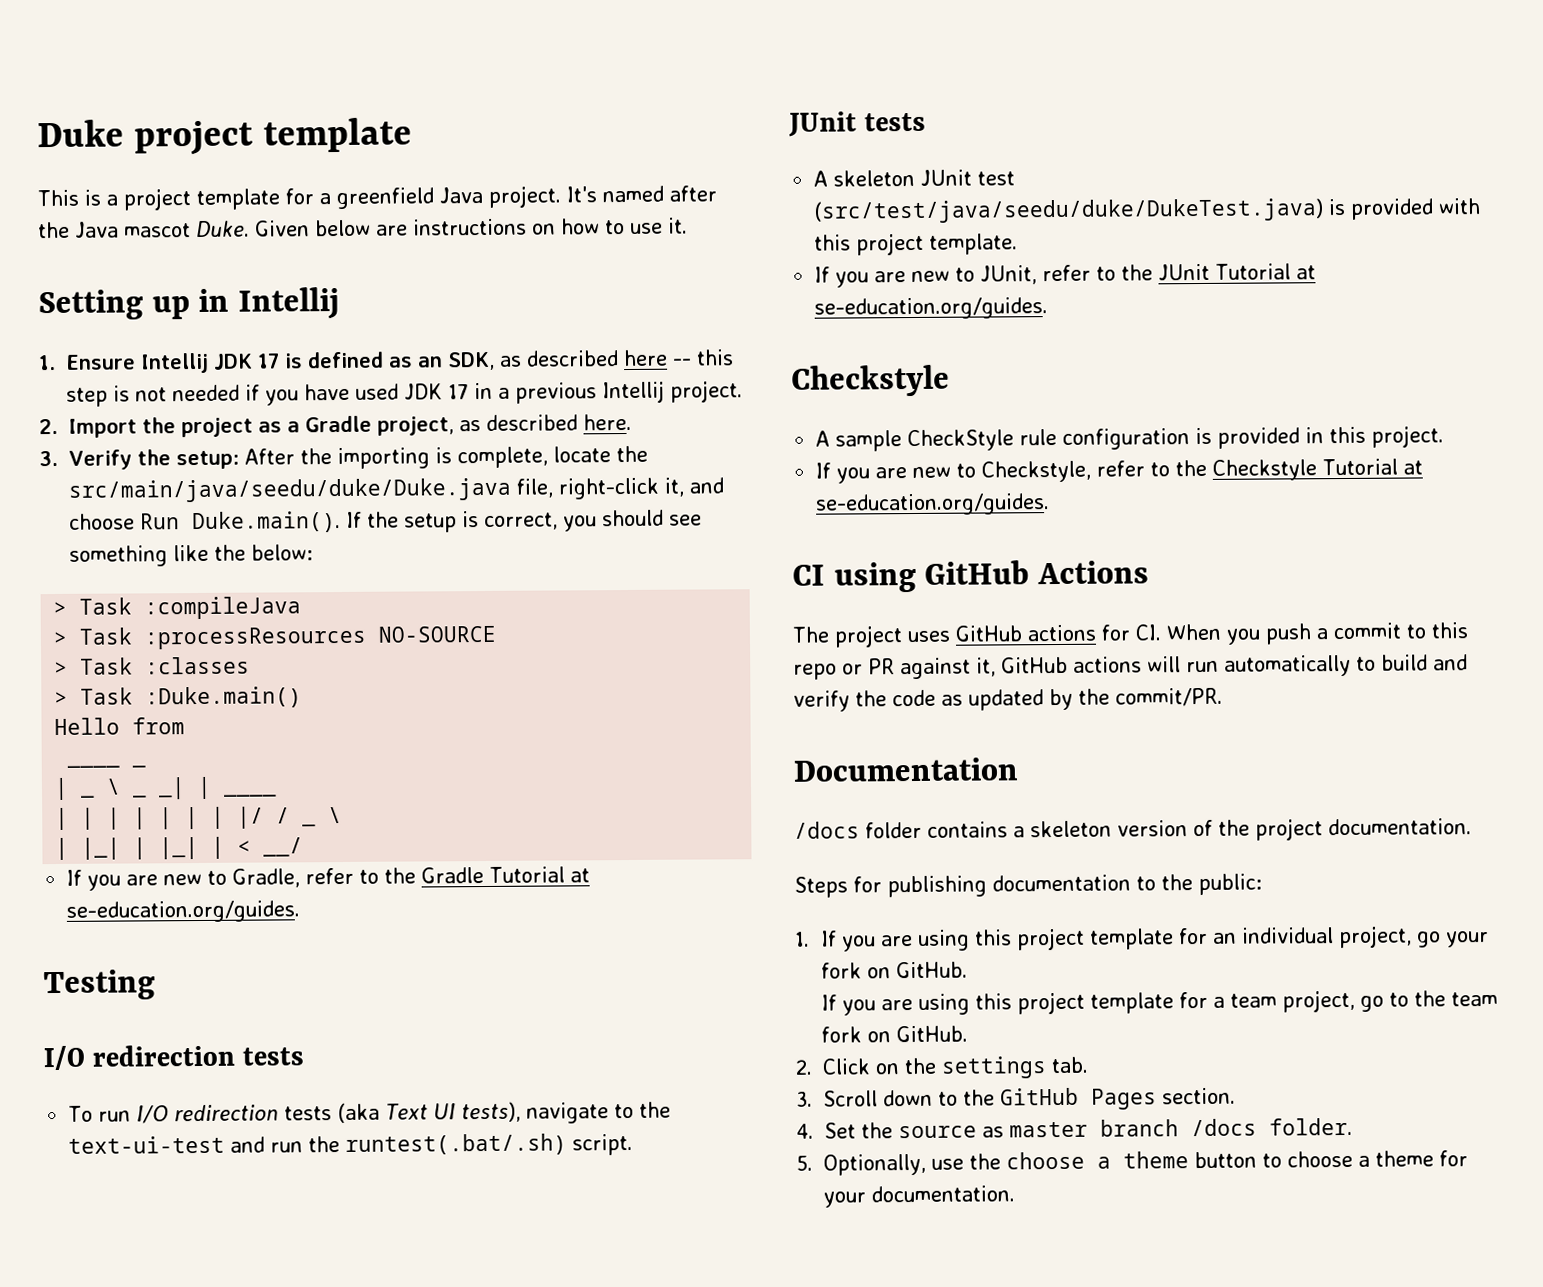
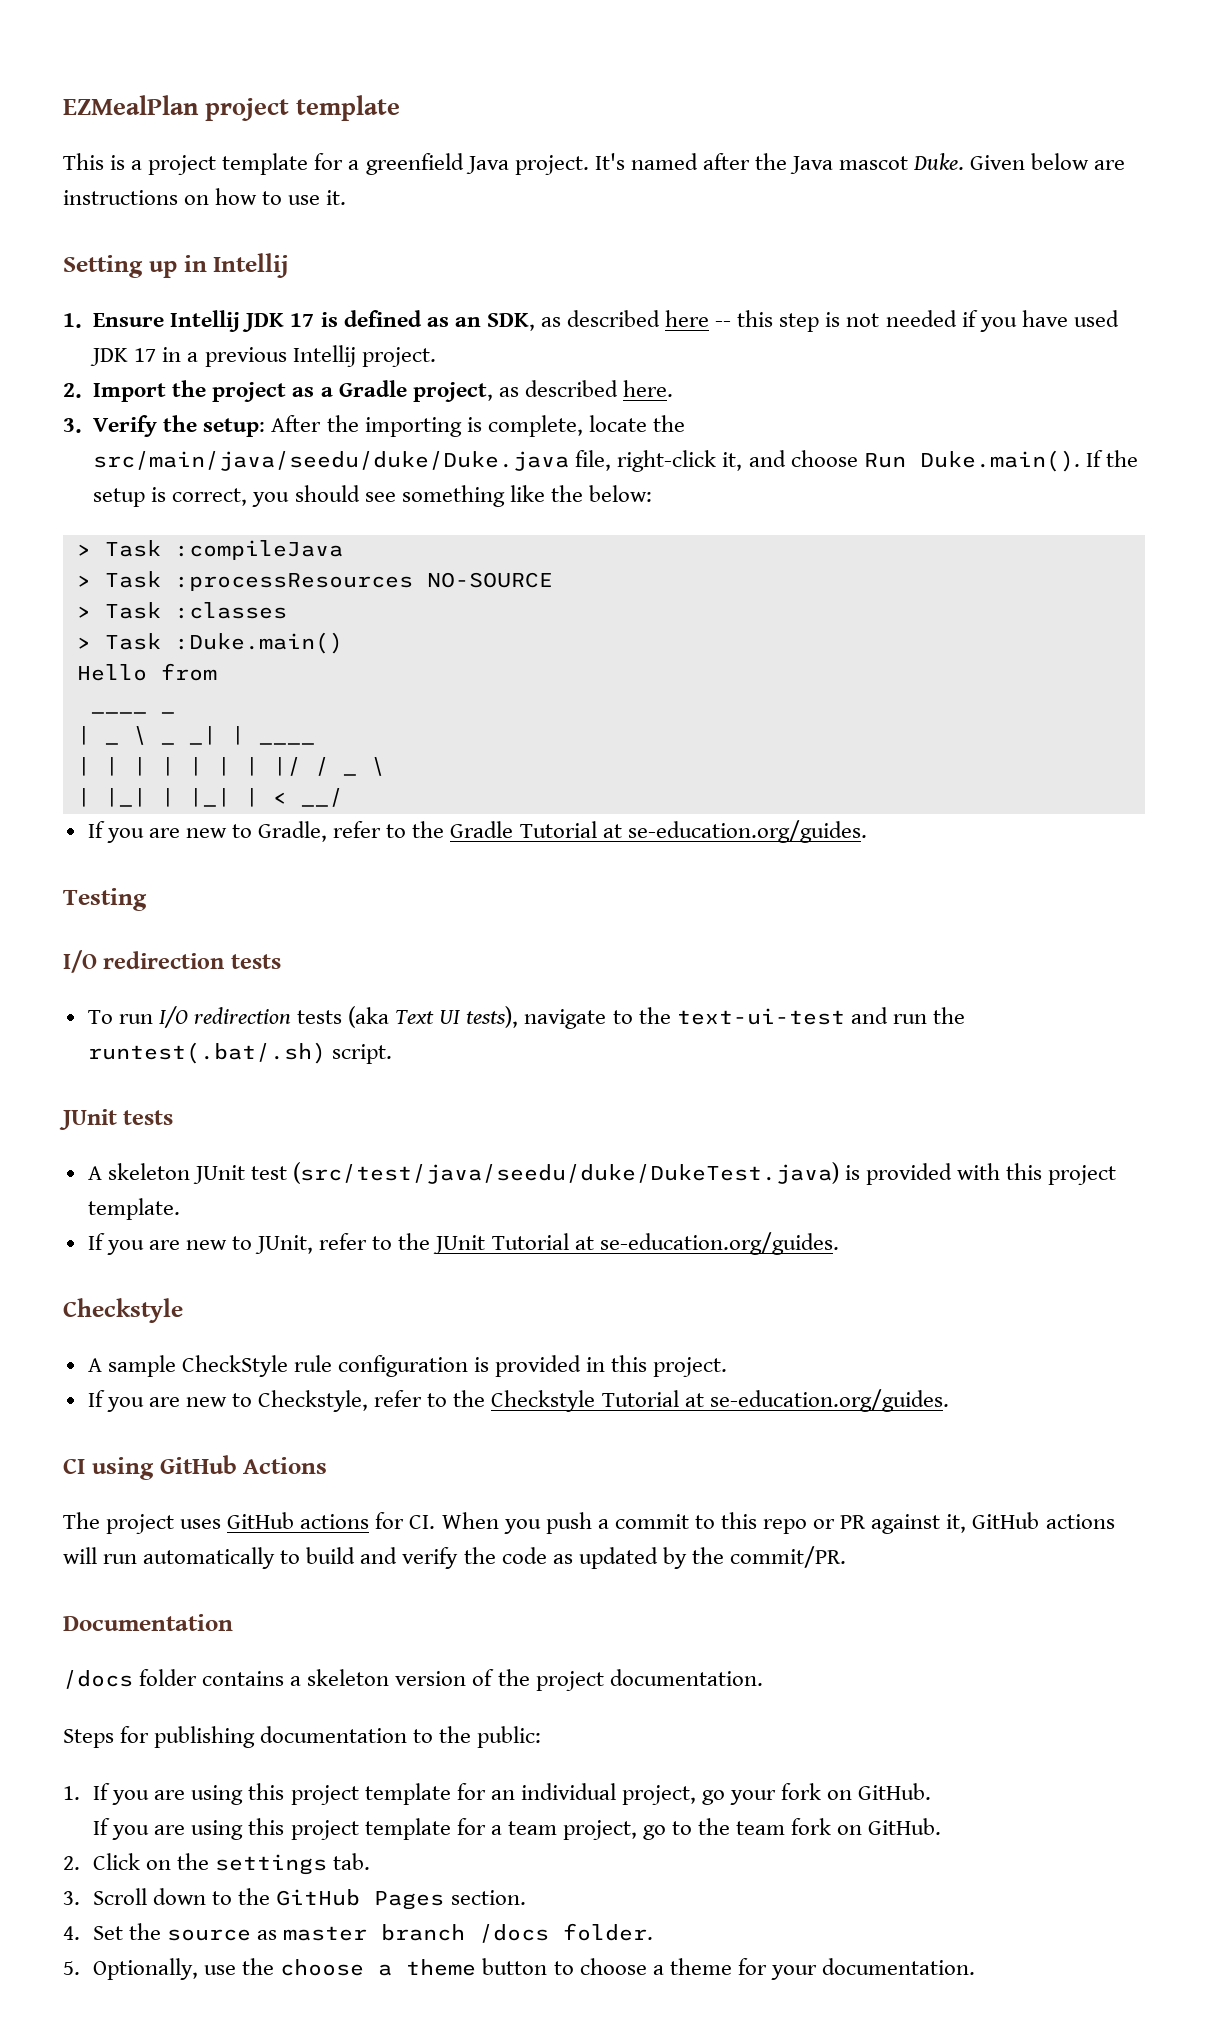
[37,119,124,148] Duke -> [63,95,199,115] EZMealPlan

